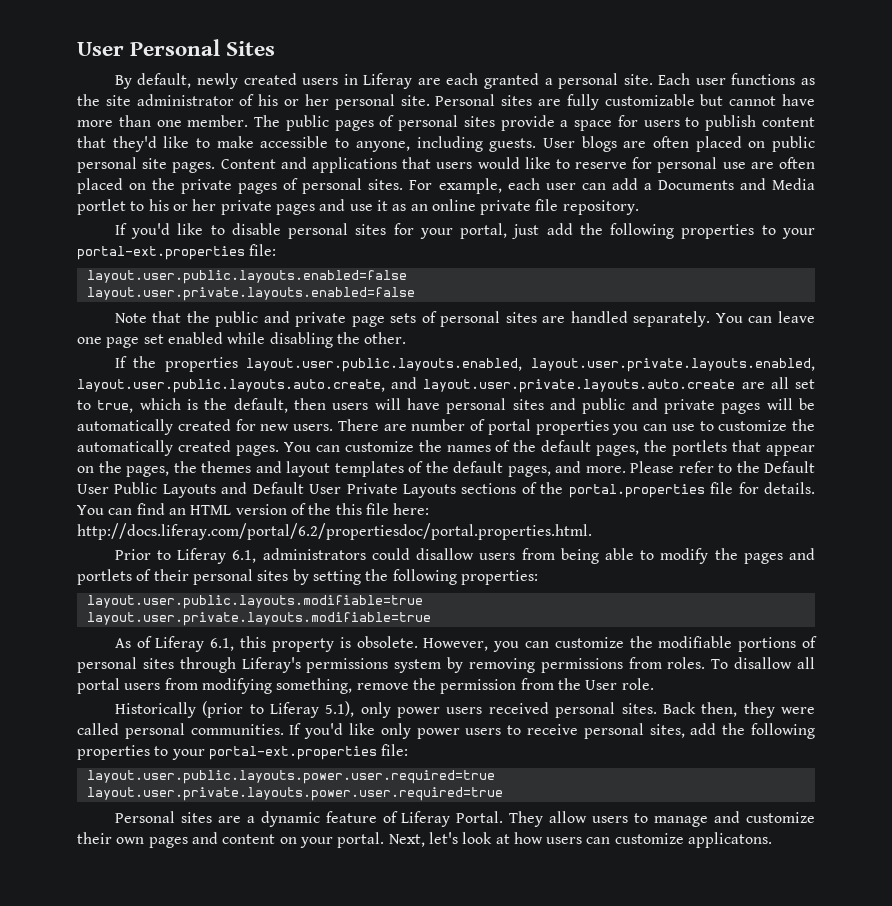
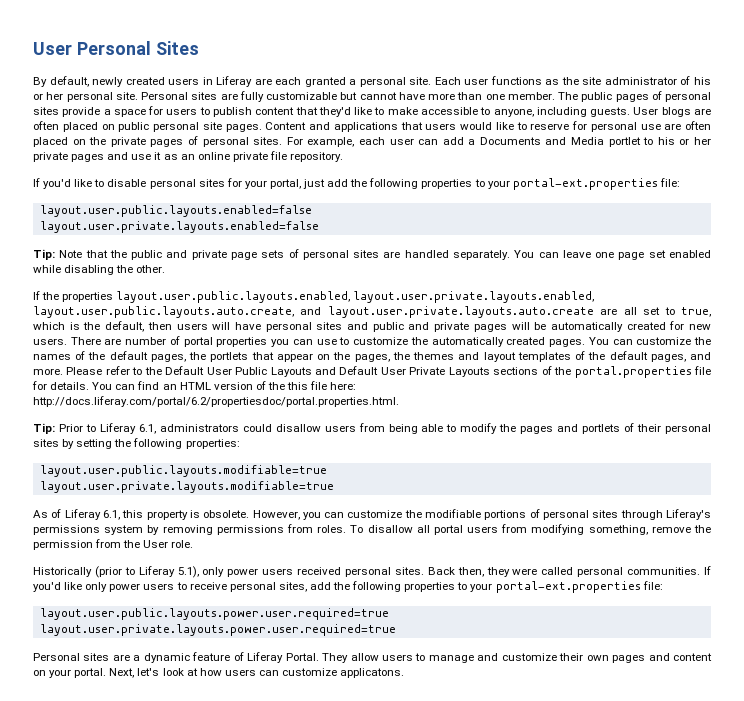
(415, 294) none -> [33,249,55,260] Tip:
(592, 531) none -> [33,423,55,434] Tip:

